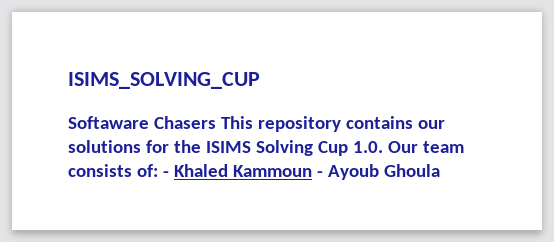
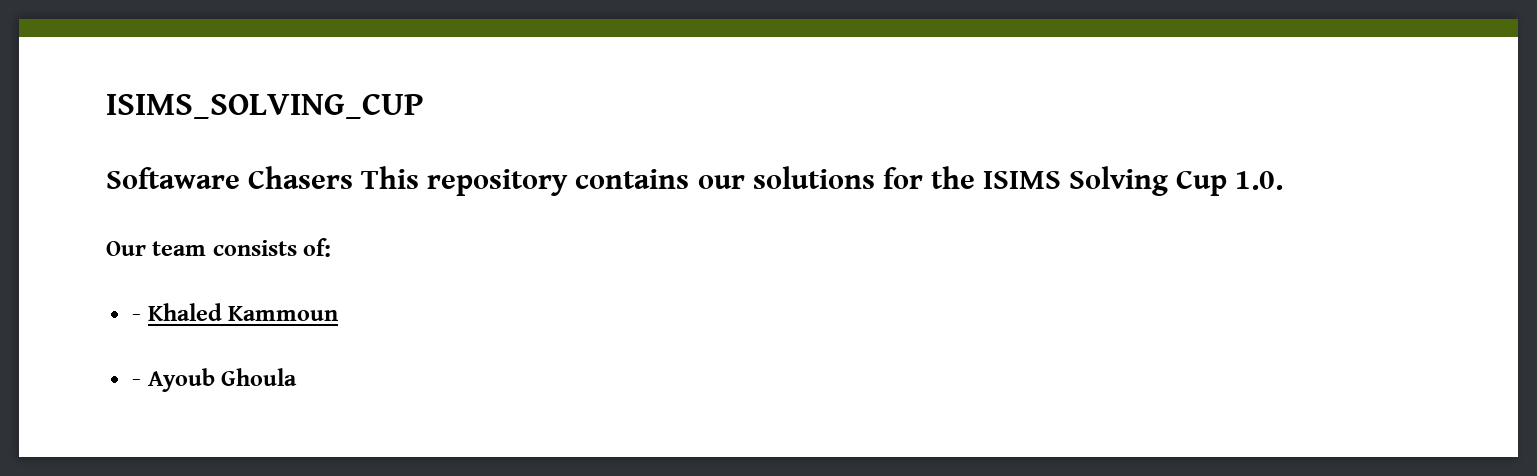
(383, 147) none -> (1284, 180) //
(158, 170) none -> (332, 247) //
(312, 171) none -> (339, 313) //

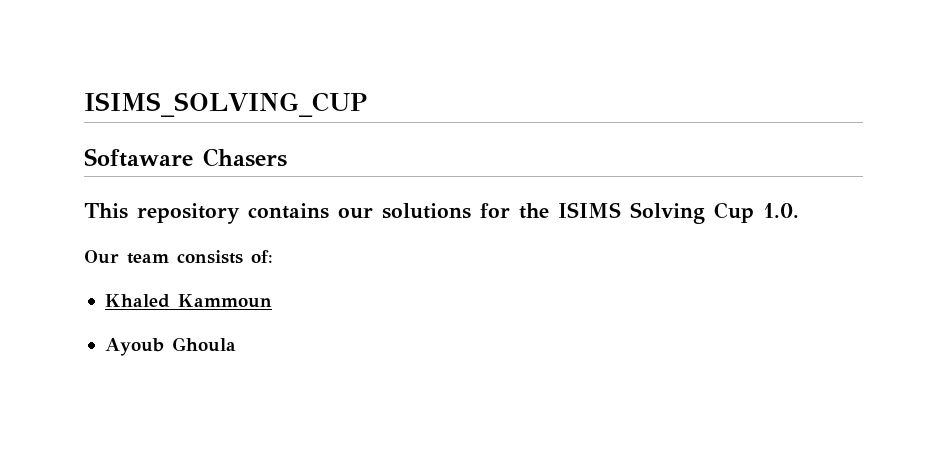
(354, 177) none -> (287, 157) //
[132,314,142,321] - -> (273, 256) none
[132,379,142,386] - -> (272, 301) none

